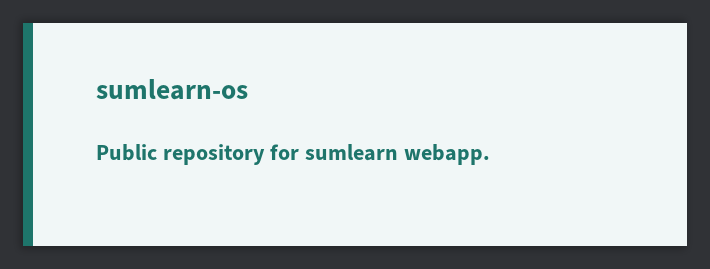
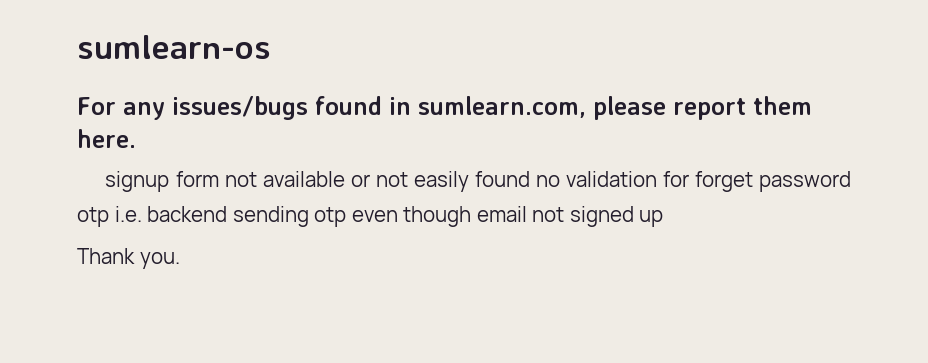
[96,144,490,165] Public repository for sumlearn webapp. -> [77,96,812,120] [77,129,136,148] [105,171,851,192] [77,206,664,227] [77,248,180,269] For any issues/bugs found in sumlearn.com, please report them here. // signup form not available or not easily found no validation for forget password otp i.e. backend sending otp even though email not signed up // Thank you.

